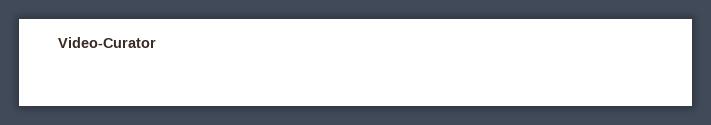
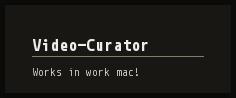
(156, 42) none -> [32,68,140,76] // Works in work mac!

